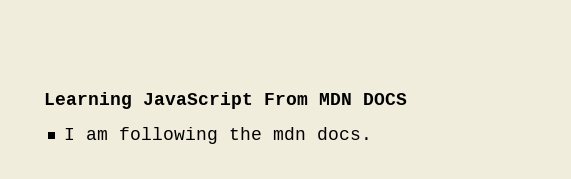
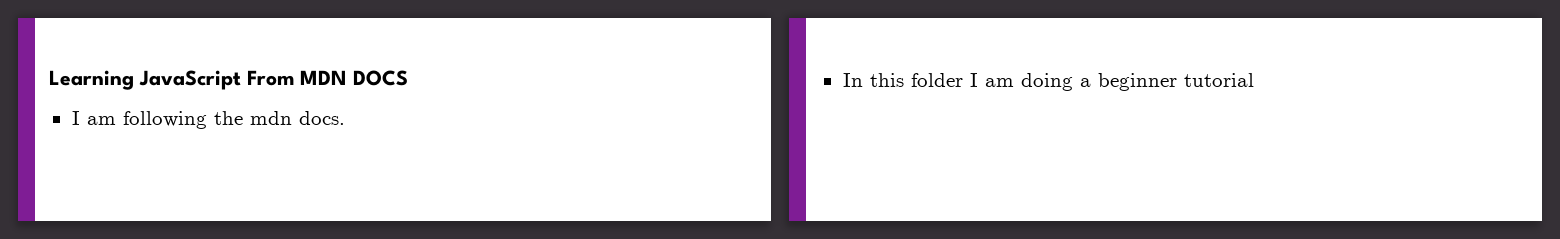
(372, 133) none -> [842,73,1254,91] // In this folder I am doing a beginner tutorial

